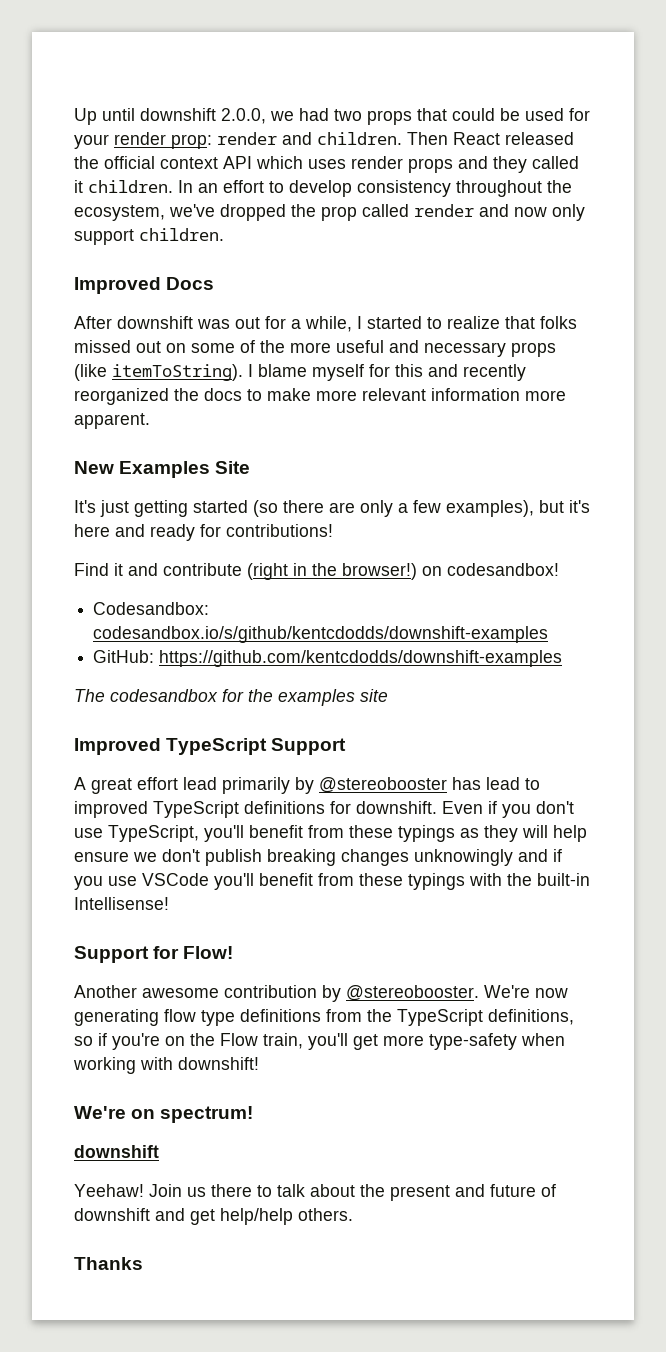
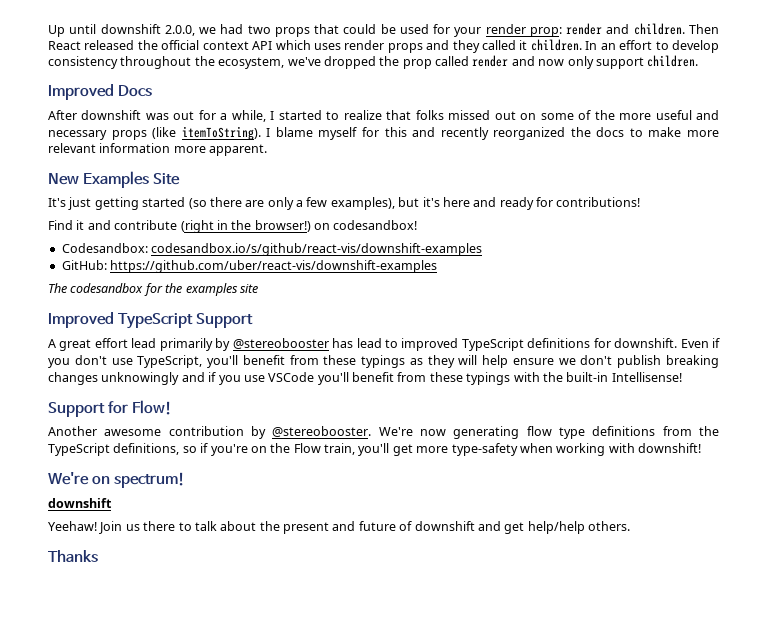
[93,626,549,643] codesandbox.io/s/github/kentcdodds/downshift-examples -> [151,243,483,256] codesandbox.io/s/github/react-vis/downshift-examples
[159,650,563,667] https://github.com/kentcdodds/downshift-examples -> [110,260,438,273] https://github.com/uber/react-vis/downshift-examples

